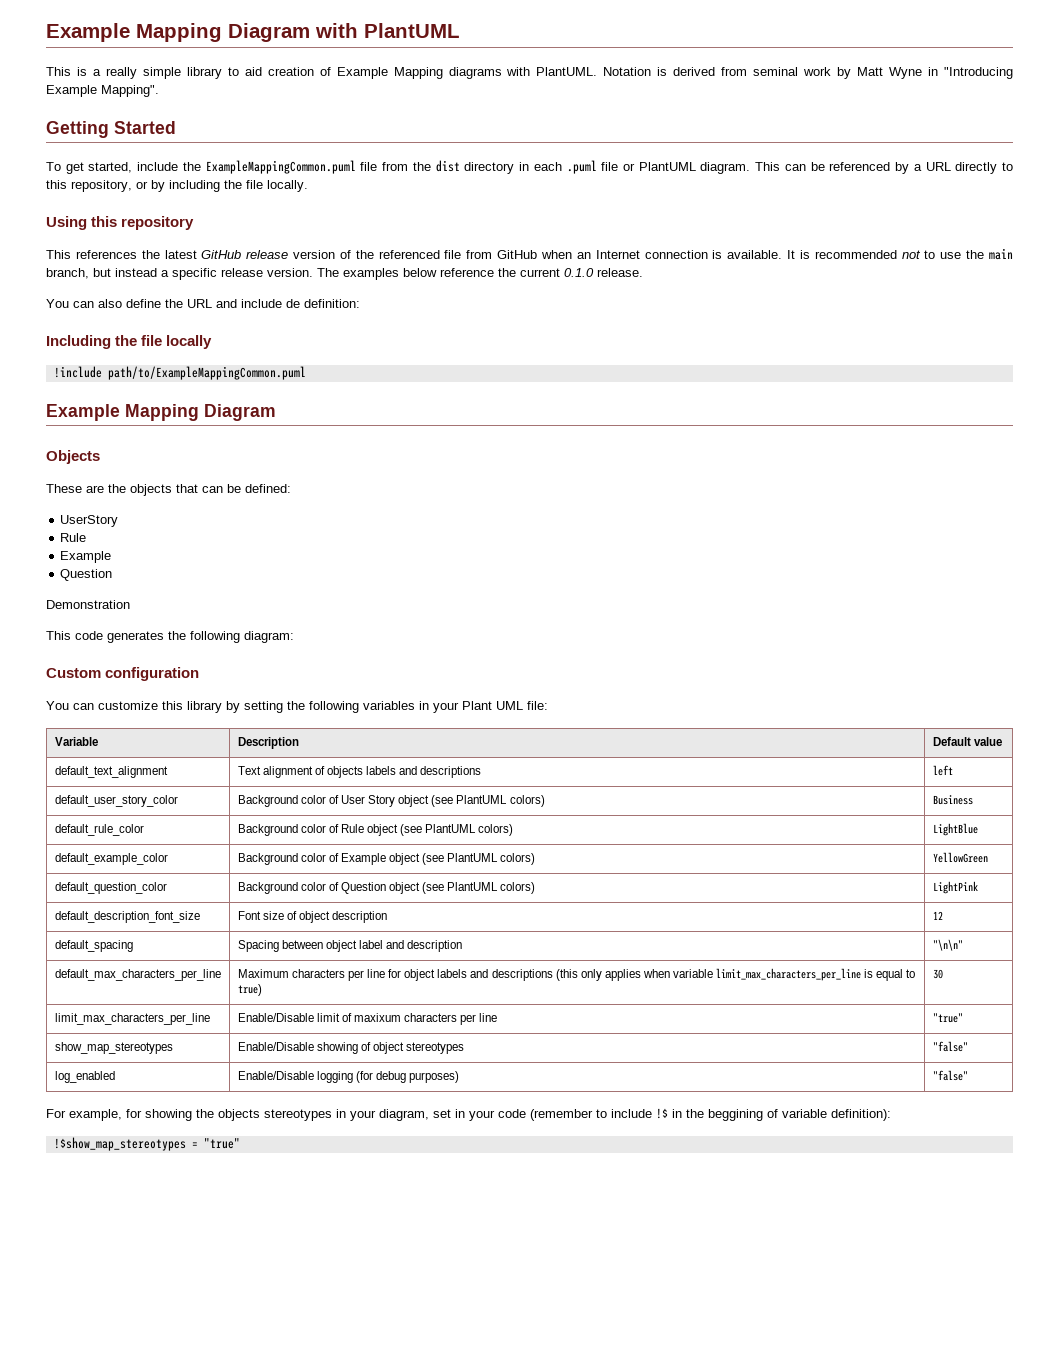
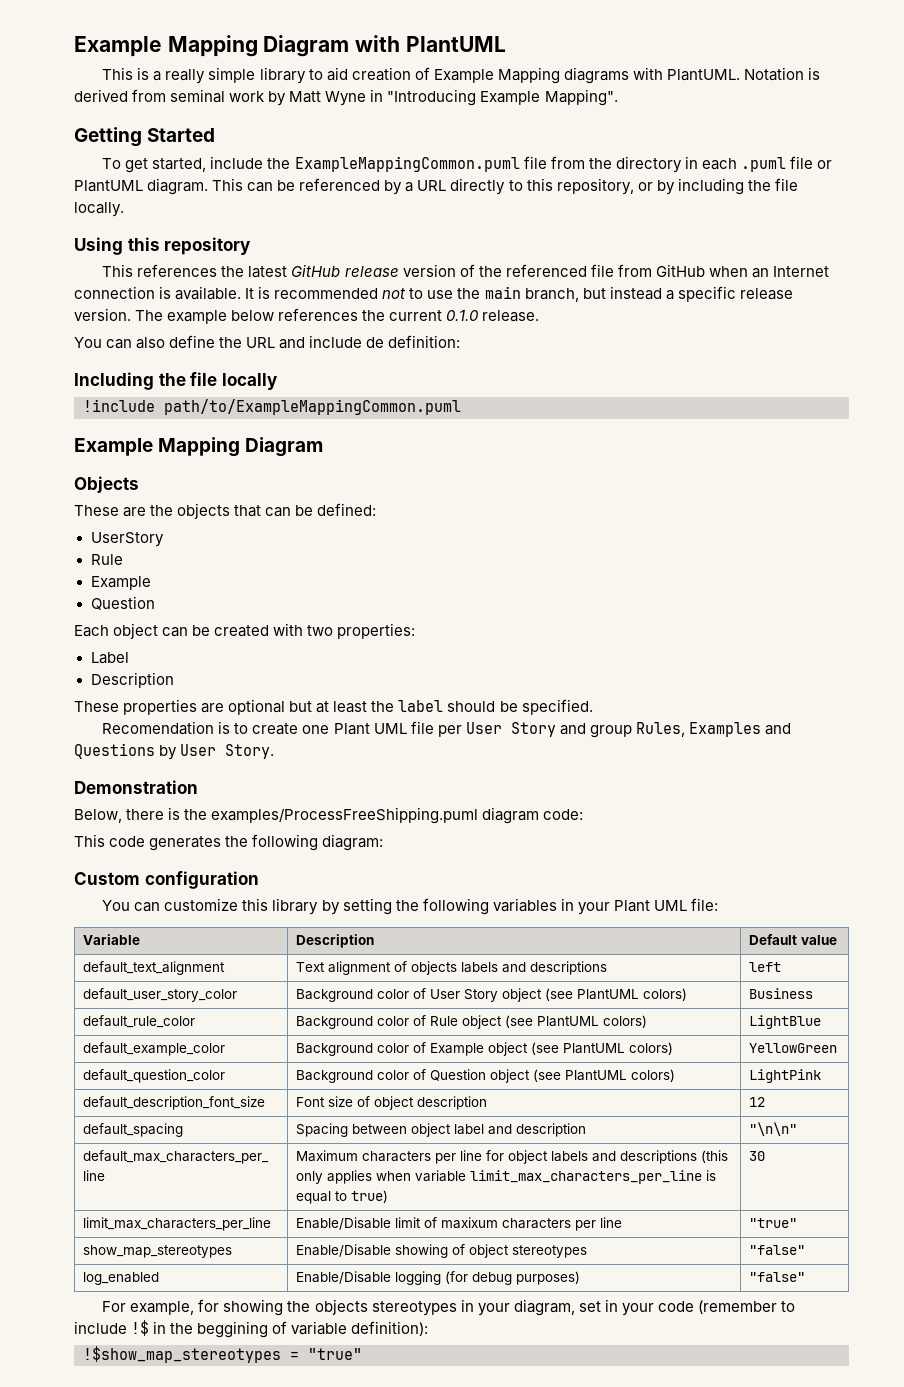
[435,160,460,172] dist -> (612, 163) none
[343,268,494,280] examples below reference -> [167,308,359,324] example below references
[46,600,130,609] Demonstration -> [74,623,416,639] [90,652,129,664] [90,672,174,688] [74,699,593,715] [102,721,791,738] [74,743,275,760] [74,780,198,794] [74,807,584,824] Each object can be created with two properties: // Label // Description // These properties are optional but at least the label should be specified. // Recomendation is to create one Plant UML file per User Story and group Rules, Examples and Questions by User Story. // Demonstration // Below, there is the examples/ProcessFreeShipping.puml diagram code:

